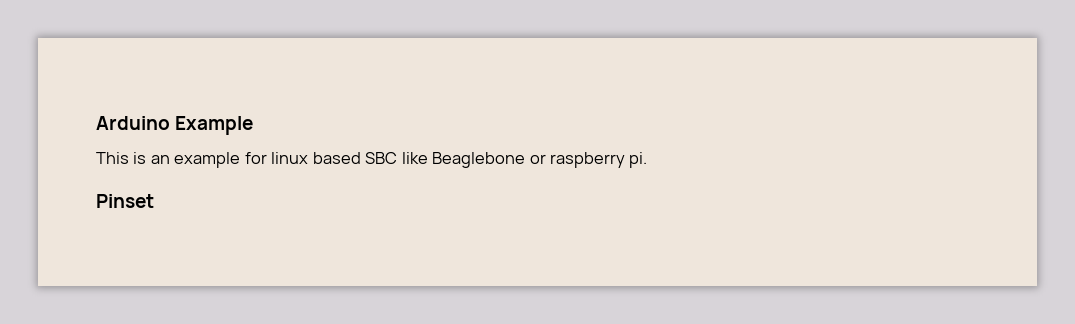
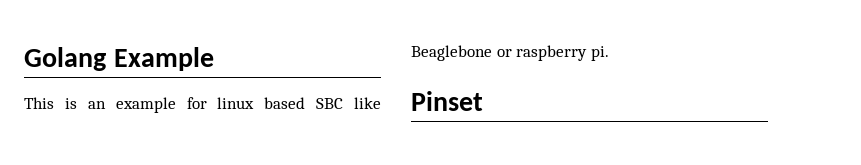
[96,116,170,130] Arduino -> [24,47,106,71] Golang

